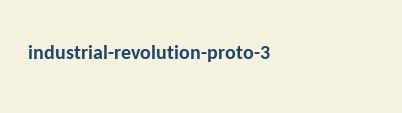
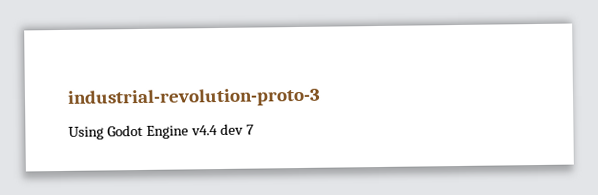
(270, 53) none -> [68,123,254,140] // Using Godot Engine v4.4 dev 7

